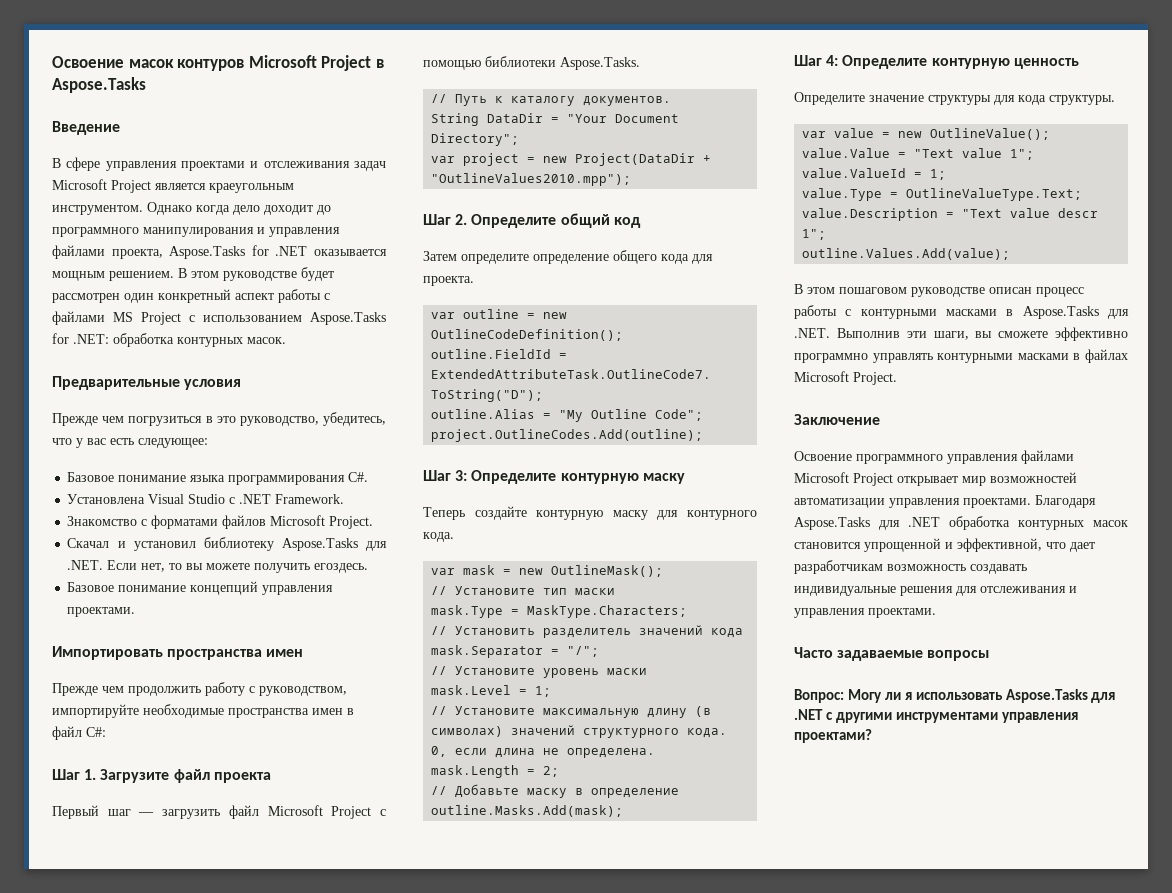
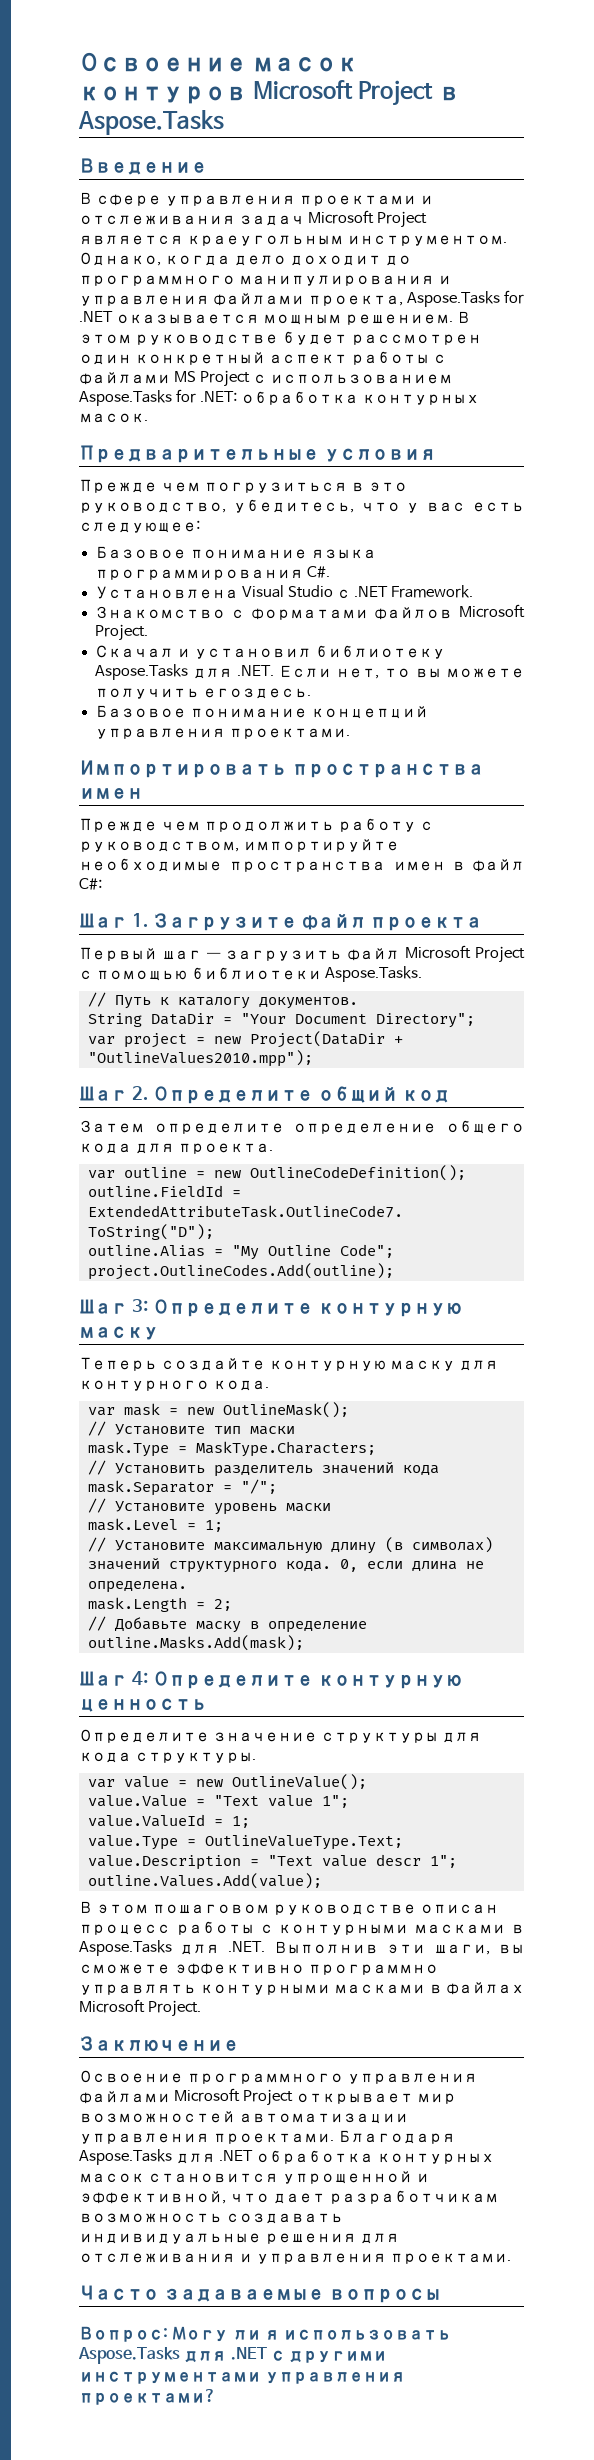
[147,202,192,215] Однако -> [79,252,161,266] Однако,

